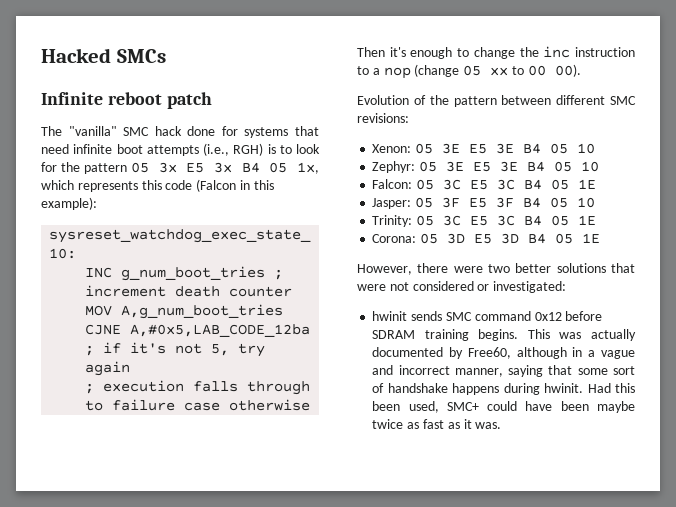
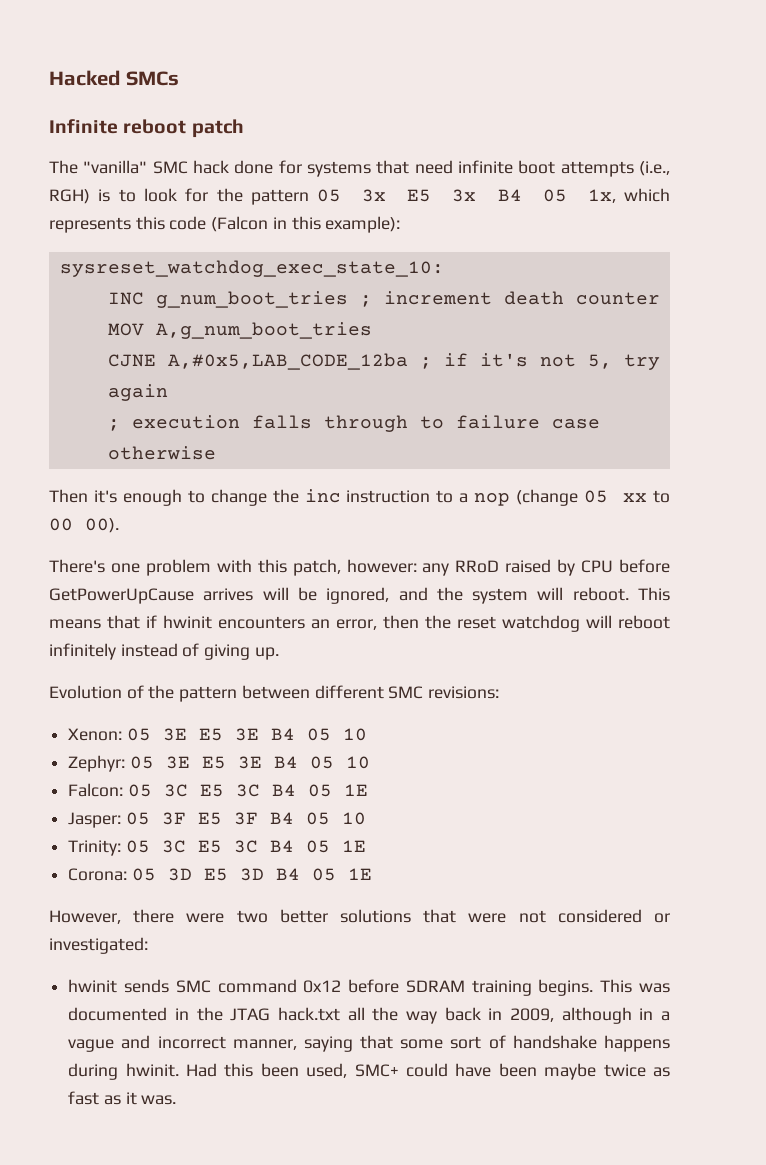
(581, 70) none -> [49,559,670,576] [49,587,670,604] [49,615,670,632] [49,643,279,660] // There's one problem with this patch, however: any RRoD raised by CPU before GetPowerUpCause arrives will be ignored, and the system will reboot. This means that if hwinit encounters an error, then the reset watchdog will reboot infinitely instead of giving up.
[591,329,636,341] [372,347,511,359] actually documented by Free60, -> [68,1007,554,1024] documented in the JTAG hack.txt all the way back in 2009,

